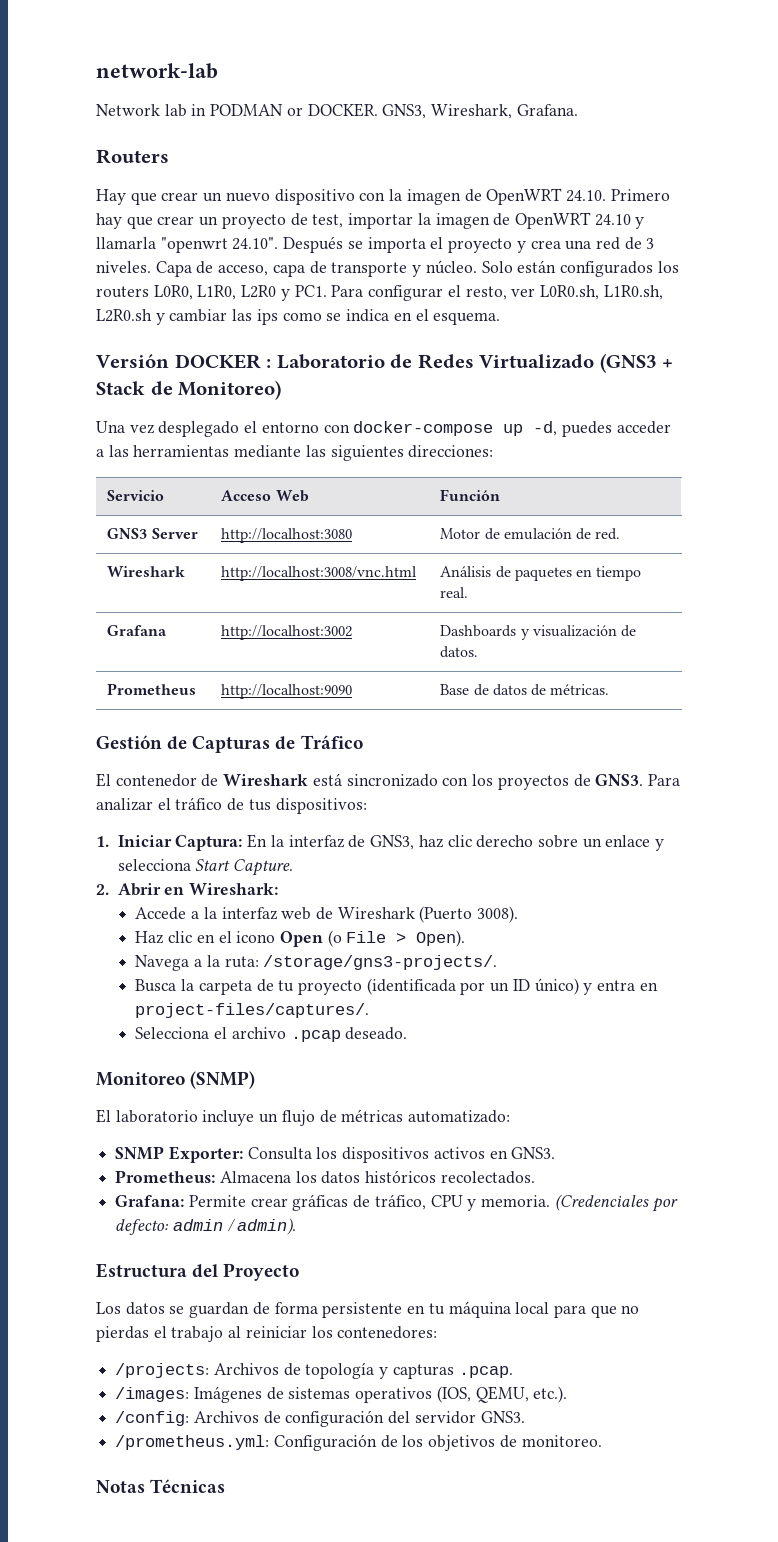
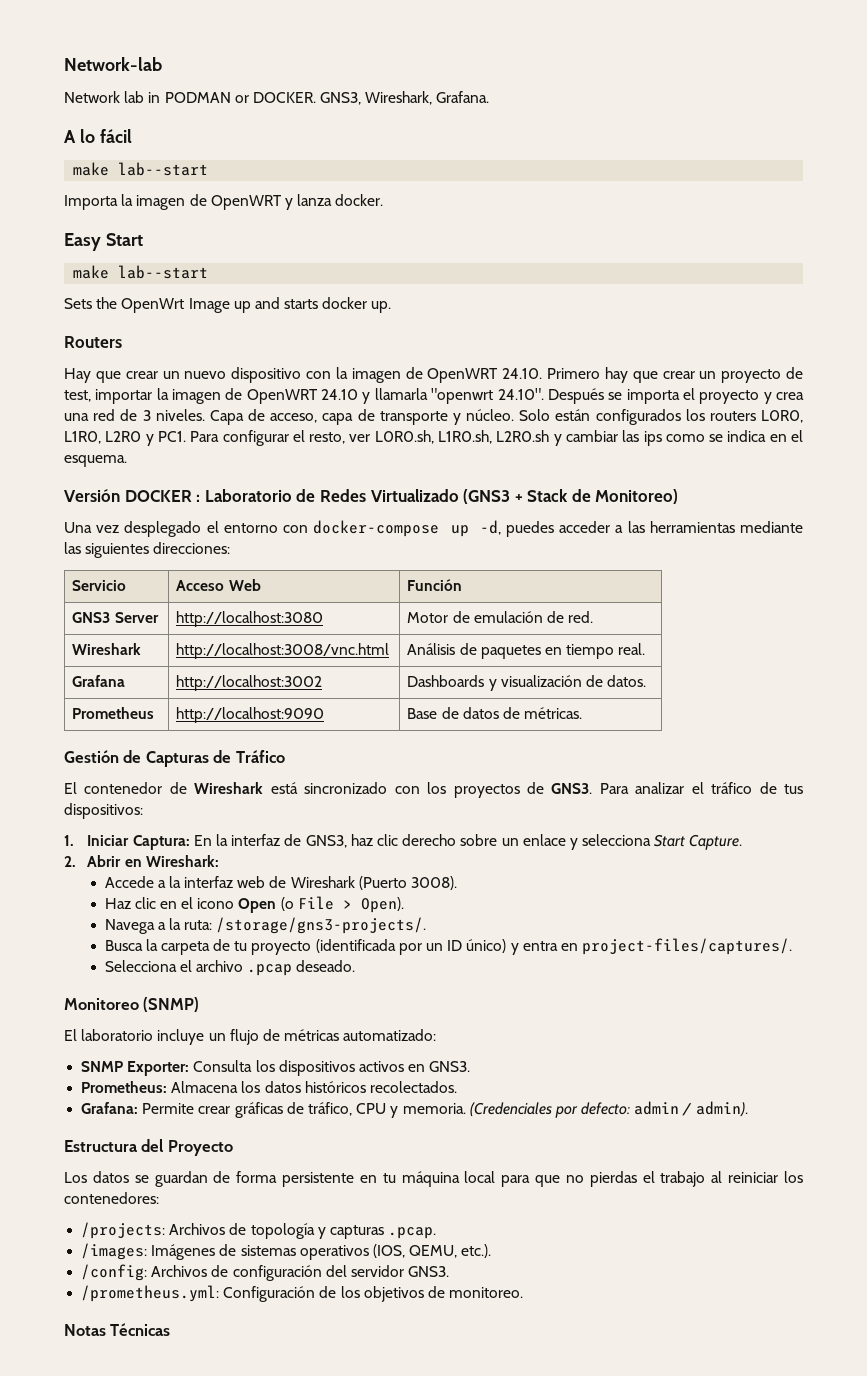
[96,63,218,79] network-lab -> [64,57,162,71] Network-lab
(578, 110) none -> [64,129,132,143] [73,162,209,176] [64,194,384,210] [64,233,143,251] [73,265,209,279] [64,297,392,313] // A lo fácil // make lab--start // Importa la imagen de OpenWRT y lanza docker. // Easy Start // make lab--start // Sets the OpenWrt Image up and starts docker up.

